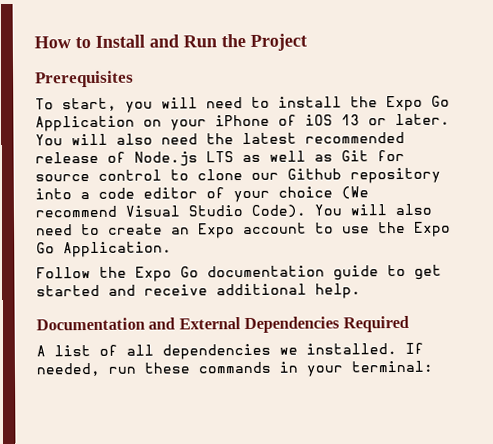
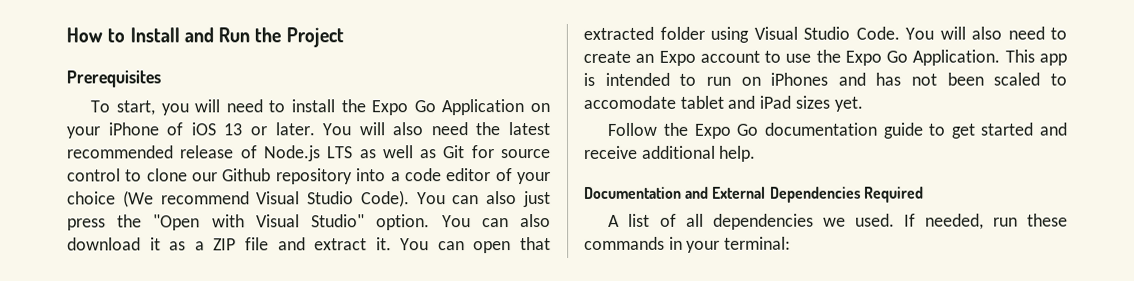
(342, 210) none -> [452,191,551,208] [67,214,551,231] [67,237,551,254] [583,26,934,43] can also just press the "Open with Visual Studio" option. You can also download it as a ZIP file and extract it. You can open that extracted folder using Visual Studio Code. You
(172, 249) none -> [1004,49,1067,66] [583,72,1067,86] [583,95,863,112] This app is intended to run on iPhones and has not been scaled to accomodate tablet and iPad sizes yet.
[306,343,397,355] installed. -> [854,213,895,227] used.

